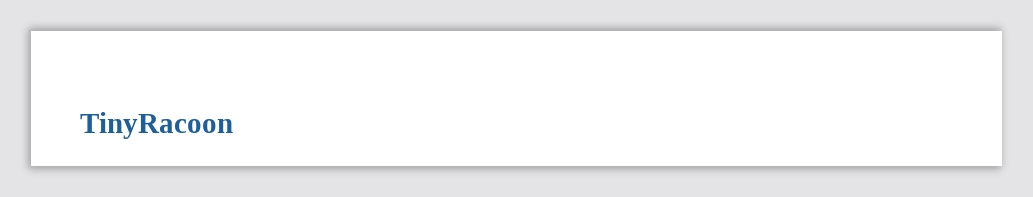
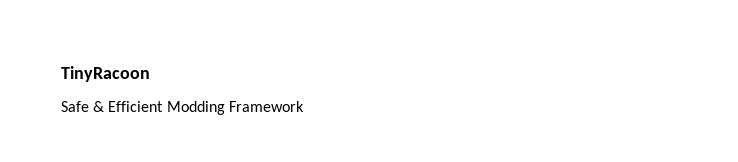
(233, 125) none -> [61,101,304,115] // Safe & Efficient Modding Framework

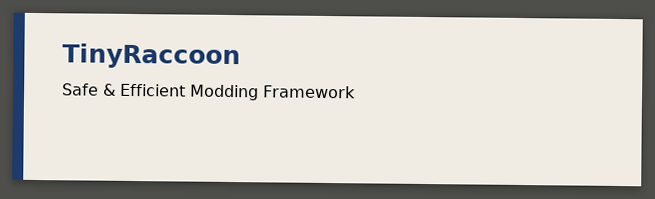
[61,66,150,82] TinyRacoon -> [62,43,241,70] TinyRaccoon

